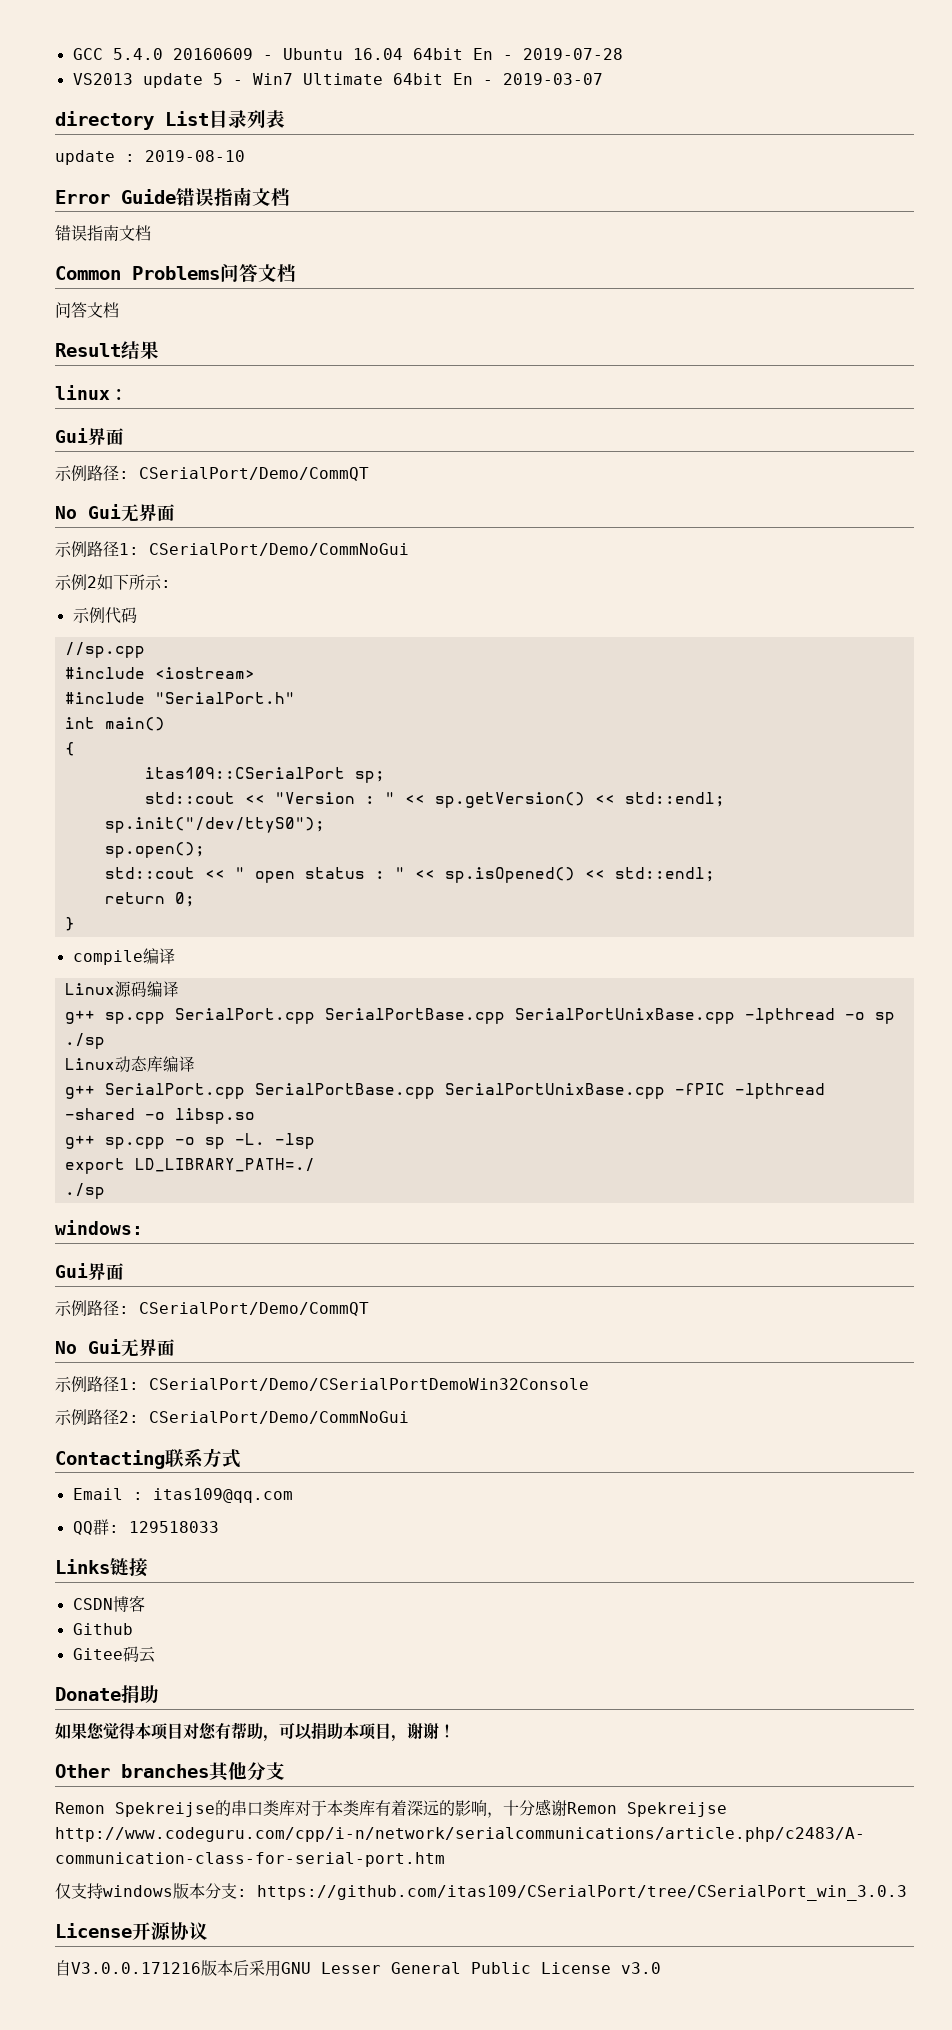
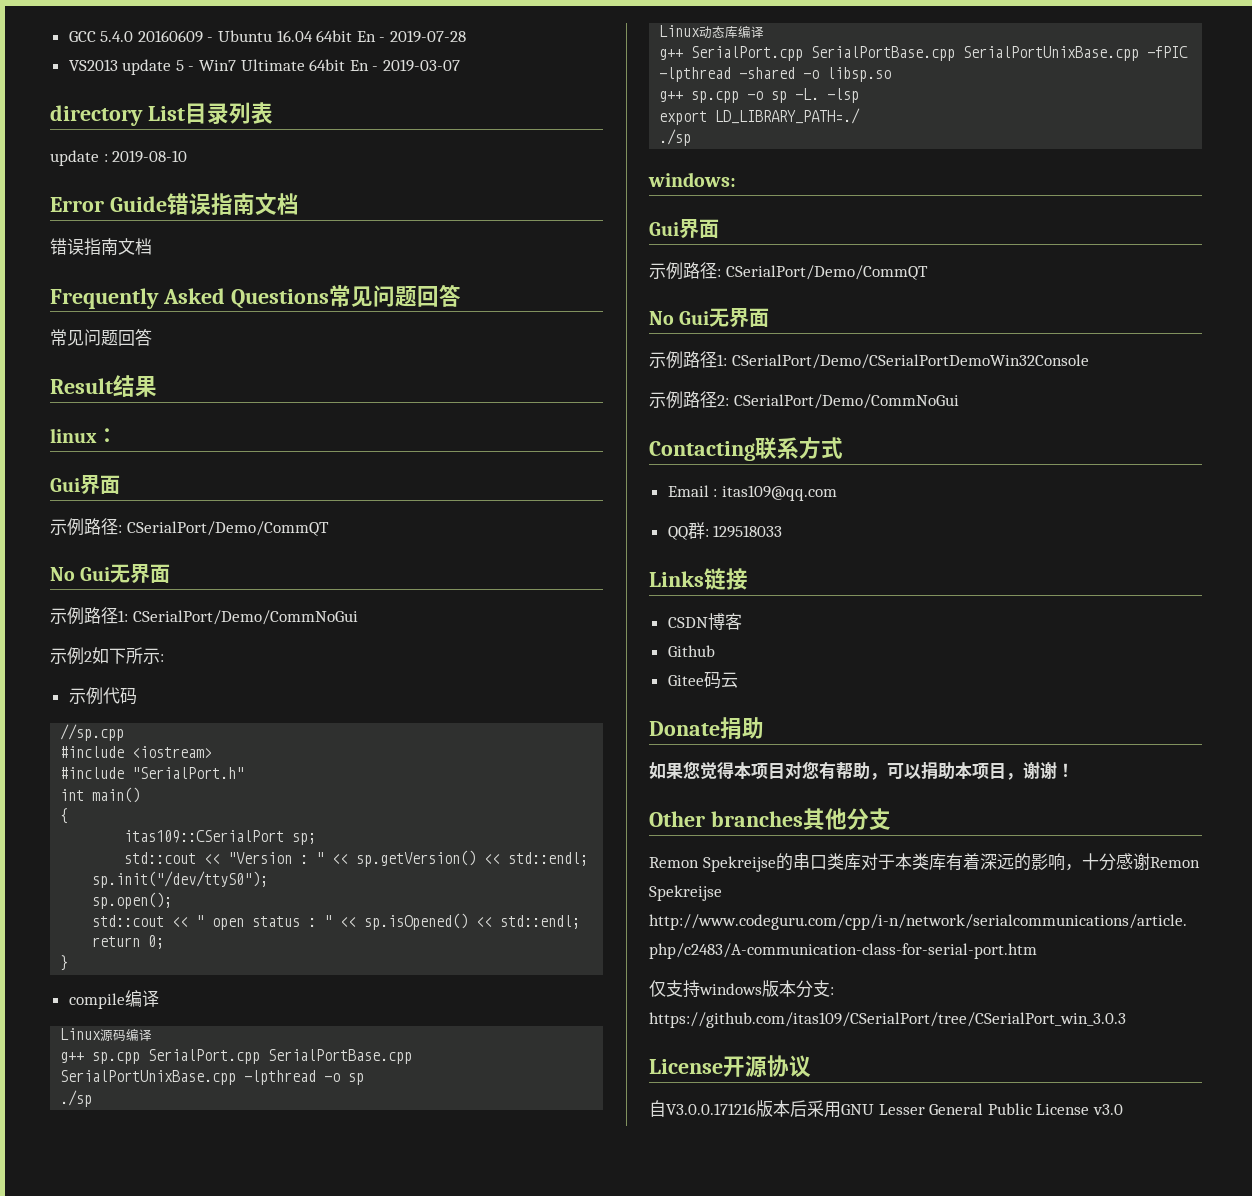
[55,264,296,282] [55,302,119,318] Common Problems问答文档 // 问答文档 -> [50,284,461,309] [50,328,152,346] Frequently Asked Questions常见问题回答 // 常见问题回答

